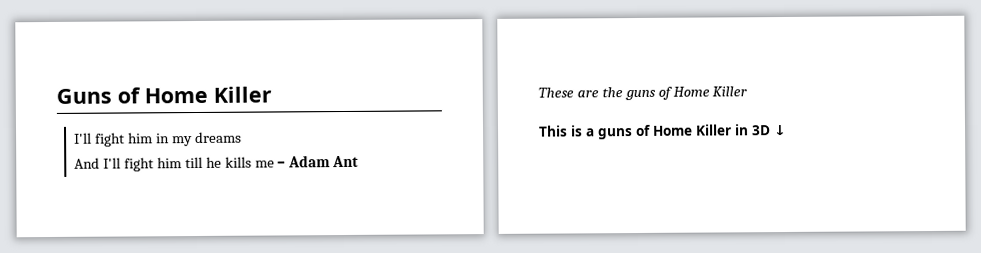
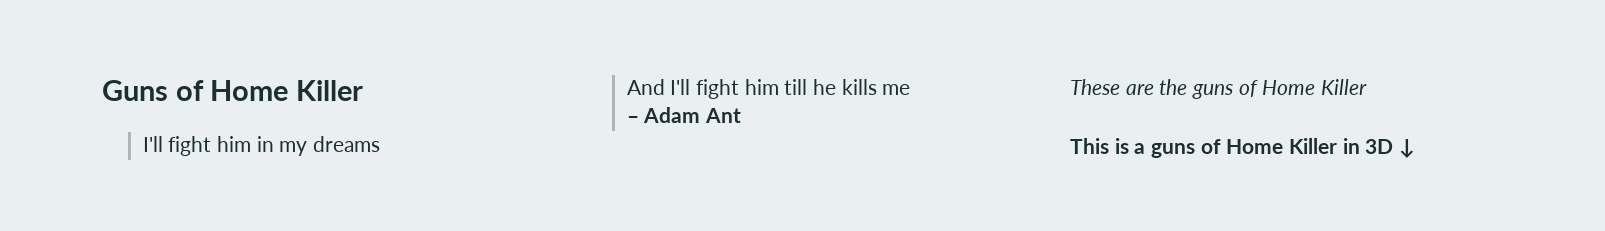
(275, 164) none -> (911, 89) //

